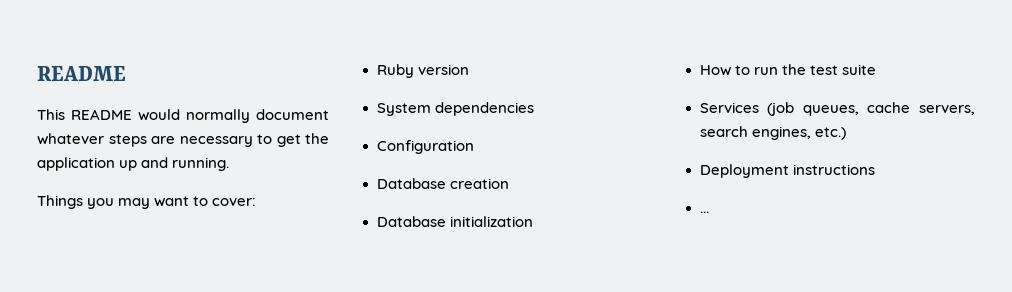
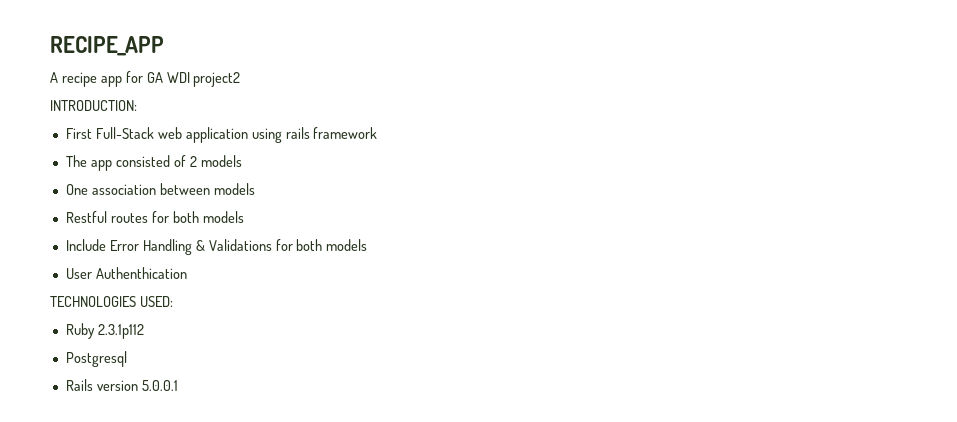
[37,66,126,81] [37,109,329,123] [37,133,329,147] [37,157,230,171] [37,195,257,209] [376,64,469,78] [376,102,534,116] [376,140,474,154] [376,178,509,189] [376,216,533,227] [699,64,876,76] [699,102,975,116] [699,126,846,140] [699,164,875,178] [699,211,709,213] README // This README would normally document whatever steps are necessary to get the application up and running. // Things you may want to cover: // Ruby version // System dependencies // Configuration // Database creation // Database initialization // How to run the test suite // Services (job queues, cache servers, search engines, etc.) // Deployment instructions // ... -> [50,36,164,56] [50,71,241,87] [50,100,137,111] [65,127,378,143] [65,155,242,171] [65,183,255,195] [65,211,244,223] [65,239,368,255] [65,267,187,279] [50,296,173,307] [65,323,144,339] [65,351,127,367] [65,379,178,391] RECIPE_APP // A recipe app for GA WDI project2 // INTRODUCTION: // First Full-Stack web application using rails framework // The app consisted of 2 models // One association between models // Restful routes for both models // Include Error Handling & Validations for both models // User Authenthication // TECHNOLOGIES USED: // Ruby 2.3.1p112 // Postgresql // Rails version 5.0.0.1

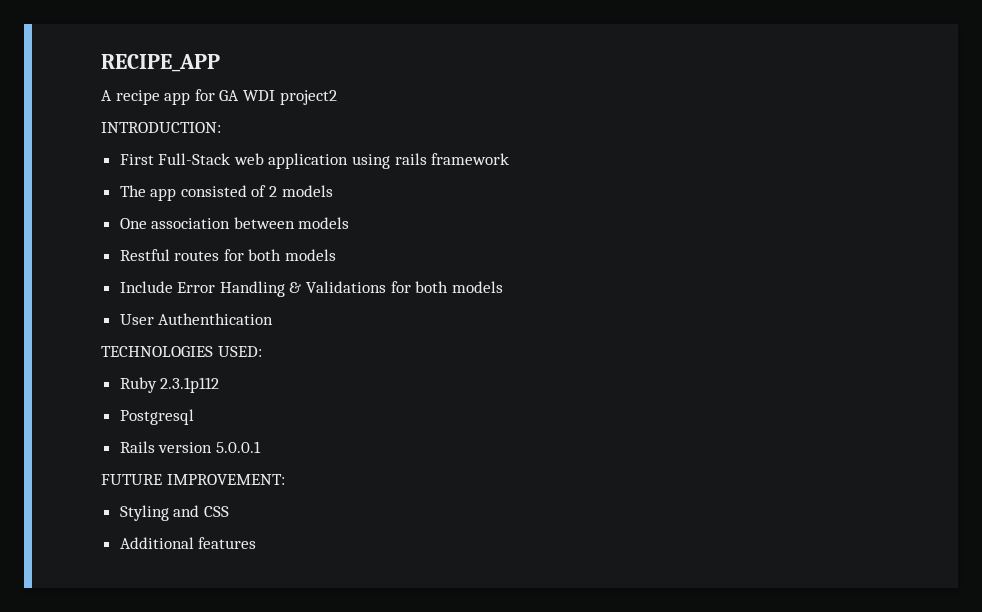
(178, 385) none -> [101,474,285,485] [119,505,229,521] [119,537,257,549] // FUTURE IMPROVEMENT: // Styling and CSS // Additional features

